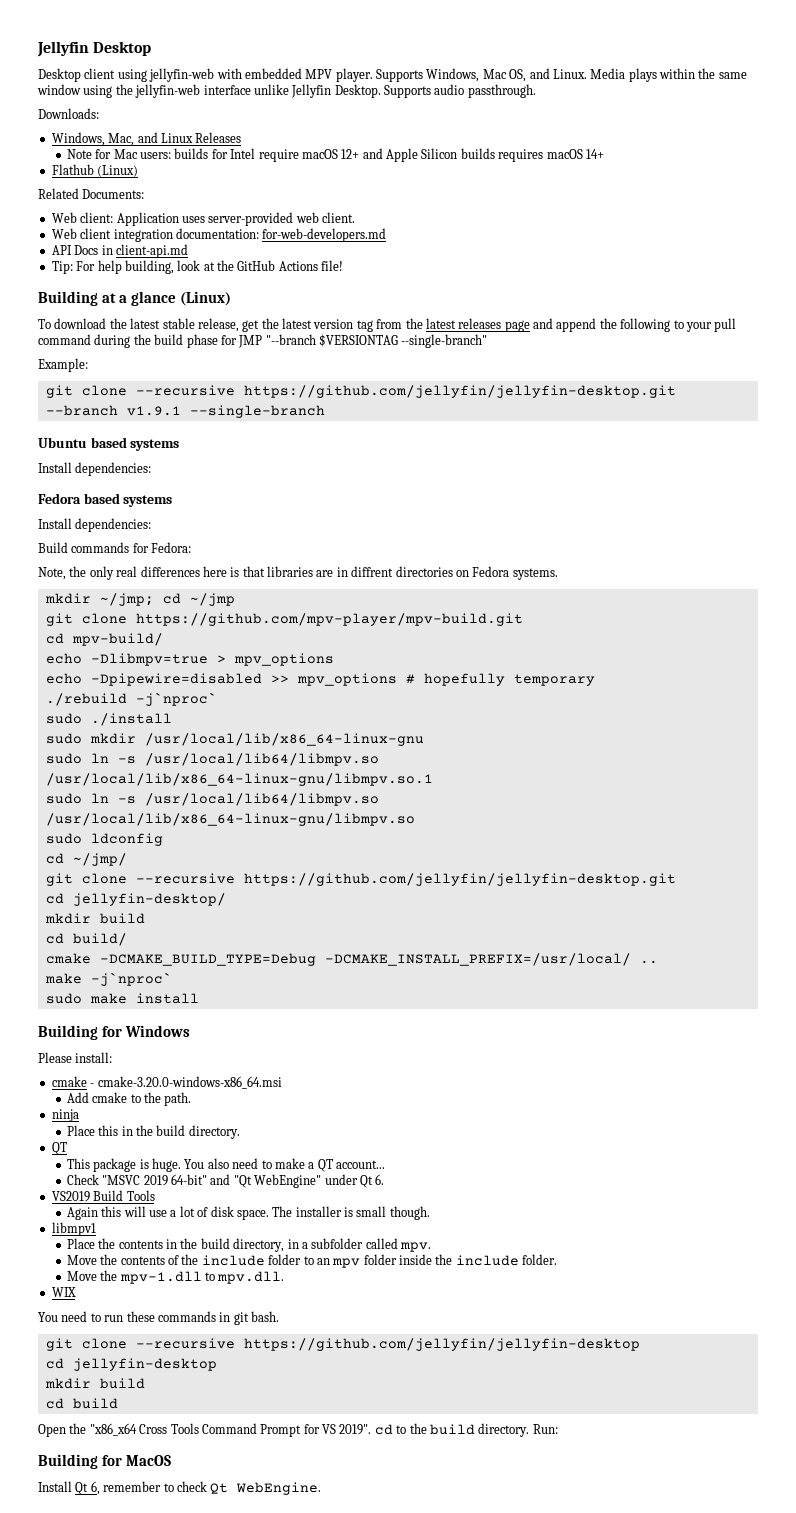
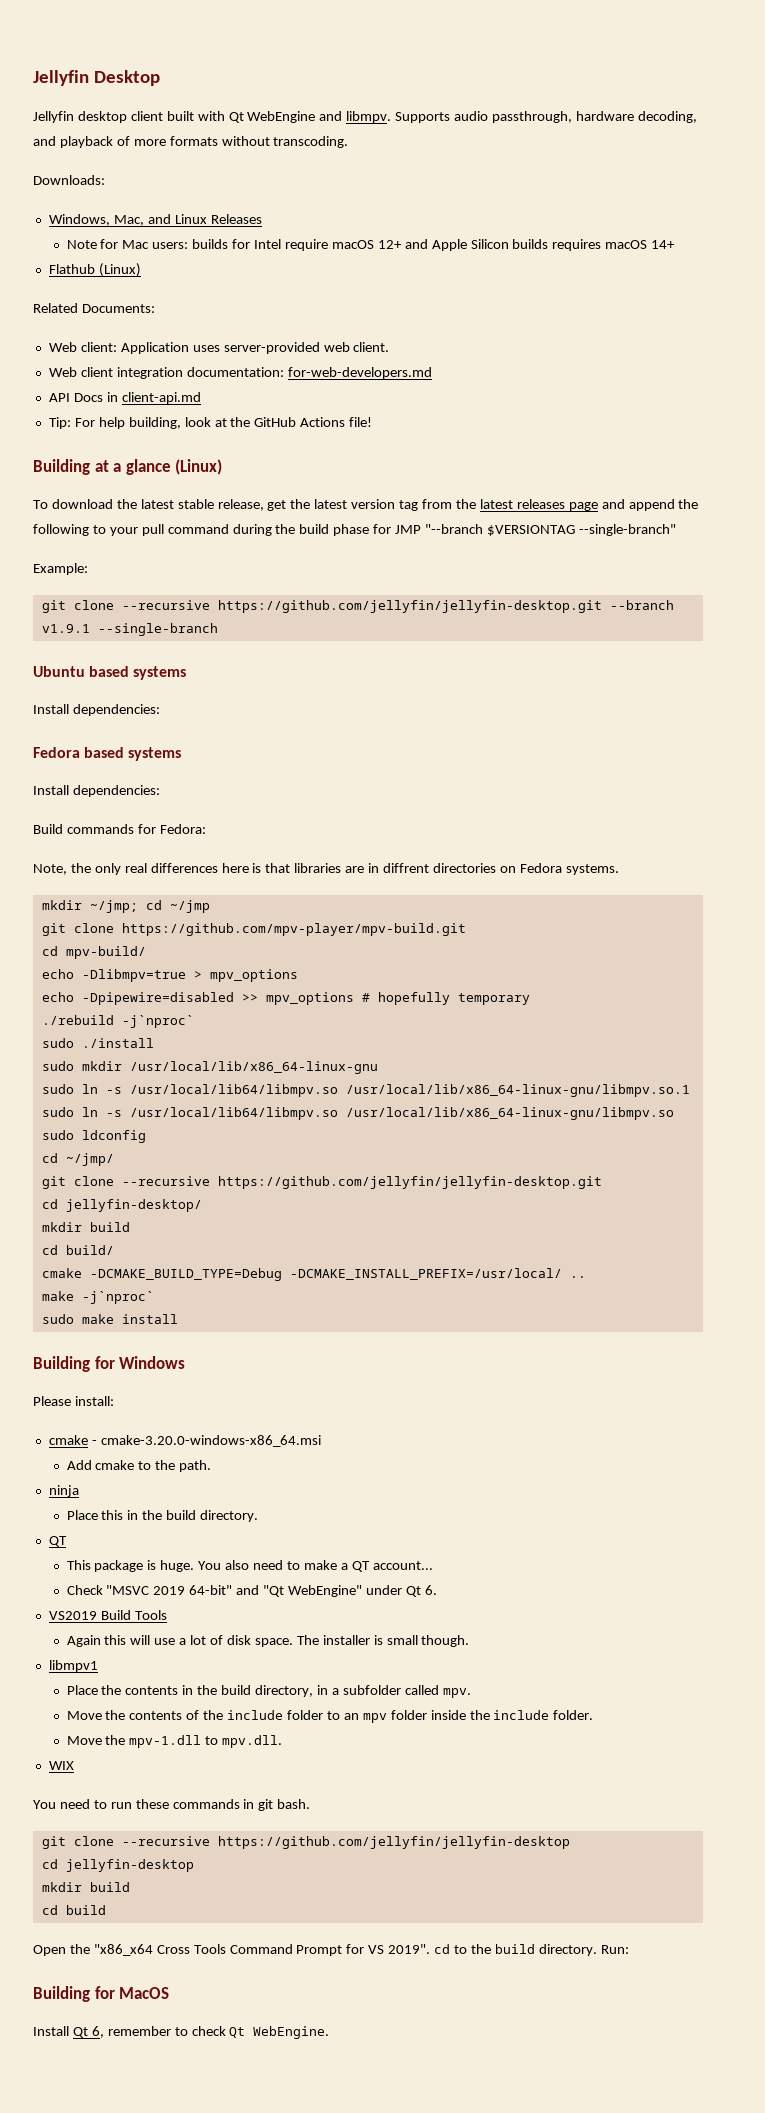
[38,68,747,82] [37,84,536,98] Desktop client using jellyfin-web with embedded MPV player. Supports Windows, Mac OS, and Linux. Media plays within the same window using the jellyfin-web interface unlike Jellyfin Desktop. Supports audio passthrough. -> [33,111,697,123] [33,136,349,148] Jellyfin desktop client built with Qt WebEngine and libmpv. Supports audio passthrough, hardware decoding, and playback of more formats without transcoding.

